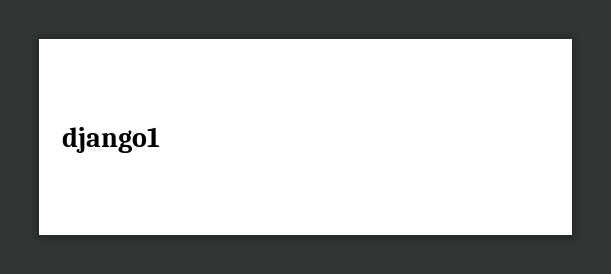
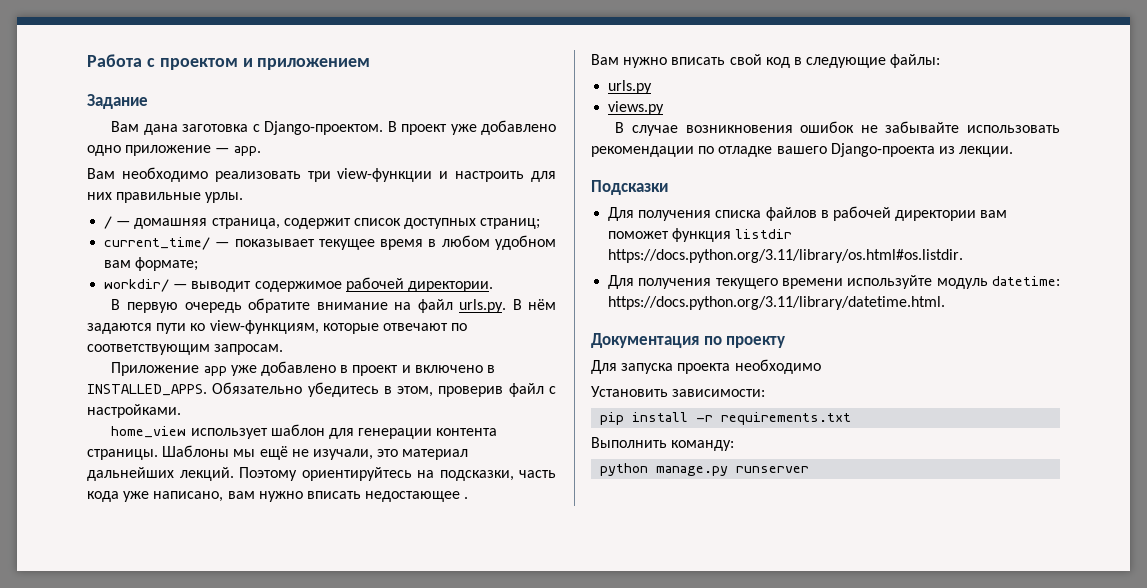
[62,127,160,153] django1 -> [87,54,371,70] [87,94,148,109] [111,120,556,135] [87,145,261,156] [87,167,556,182] [87,192,244,203] [104,216,541,229] [104,235,556,250] [104,257,199,271] [104,277,493,292] [111,298,556,313] [87,320,468,334] [87,344,284,355] [111,361,495,376] [87,382,556,397] [87,404,181,418] [111,424,498,439] [87,445,469,460] [87,467,556,481] [87,491,469,502] [591,54,941,68] [608,80,653,94] [608,101,665,115] [615,121,1060,136] [591,143,1014,157] [591,180,668,195] [608,206,1008,221] [608,228,793,242] [608,249,964,263] [608,275,1060,289] [608,296,946,310] [591,333,786,348] [591,359,821,374] [591,386,766,397] [600,412,852,425] [591,437,735,451] [600,463,810,476] Работа с проектом и приложением // Задание // Вам дана заготовка с Django-проектом. В проект уже добавлено одно приложение — app. // Вам необходимо реализовать три view-функции и настроить для них правильные урлы. // / — домашняя страница, содержит список доступных страниц; // current_time/ — показывает текущее время в любом удобном вам формате; // workdir/ — выводит содержимое рабочей директории. // В первую очередь обратите внимание на файл urls.py. В нём задаются пути ко view-функциям, которые отвечают по соответствующим запросам. // Приложение app уже добавлено в проект и включено в INSTALLED_APPS. Обязательно убедитесь в этом, проверив файл с настройками. // home_view использует шаблон для генерации контента страницы. Шаблоны мы ещё не изучали, это материал дальнейших лекций. Поэтому ориентируйтесь на подсказки, часть кода уже написано, вам нужно вписать недостающее . // Вам нужно вписать свой код в следующие файлы: // urls.py // views.py // В случае возникновения ошибок не забывайте использовать рекомендации по отладке вашего Django-проекта из лекции. // Подсказки // Для получения списка файлов в рабочей директории вам поможет функция listdir https://docs.python.org/3.11/library/os.html#os.listdir. // Для получения текущего времени используйте модуль datetime: https://docs.python.org/3.11/library/datetime.html. // Документация по проекту // Для запуска проекта необходимо // Установить зависимости: // pip install -r requirements.txt // Выполнить команду: // python manage.py runserver

